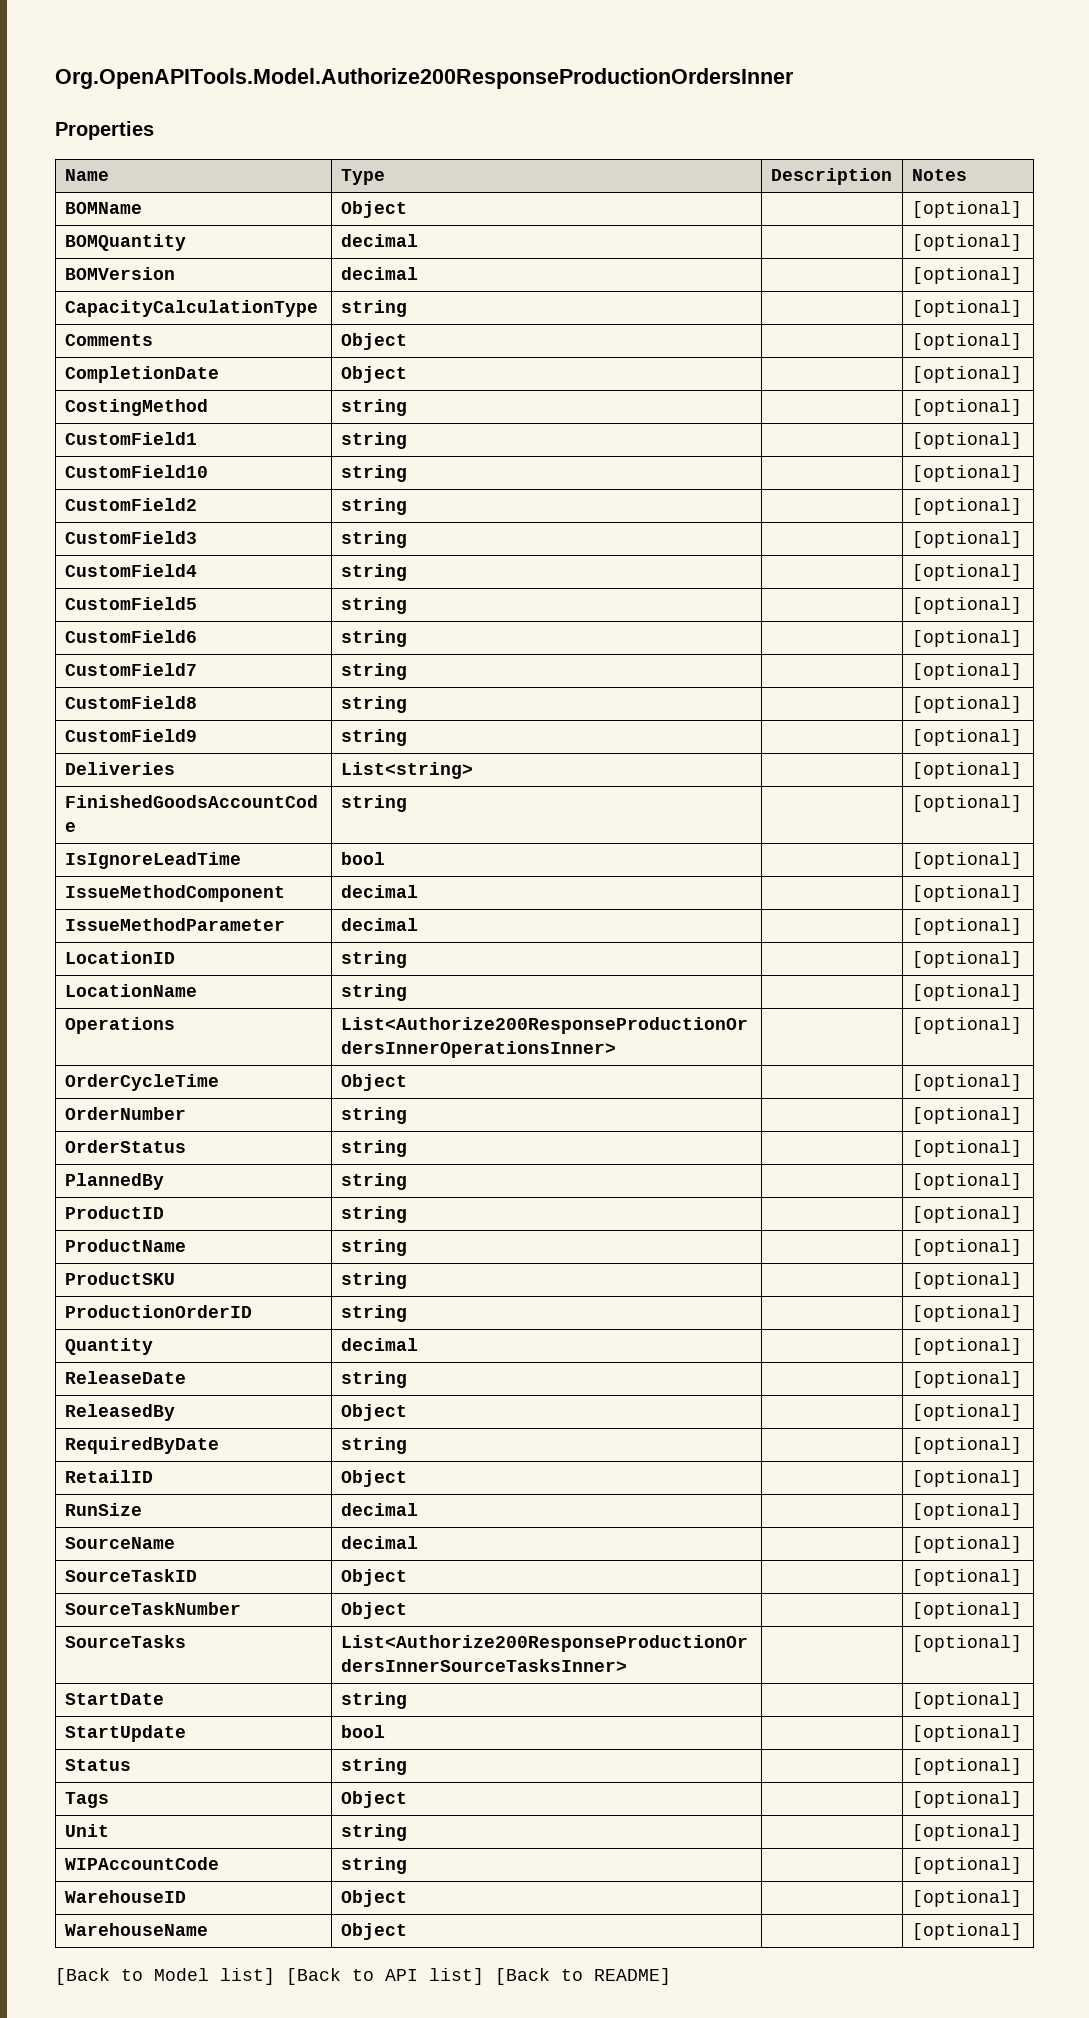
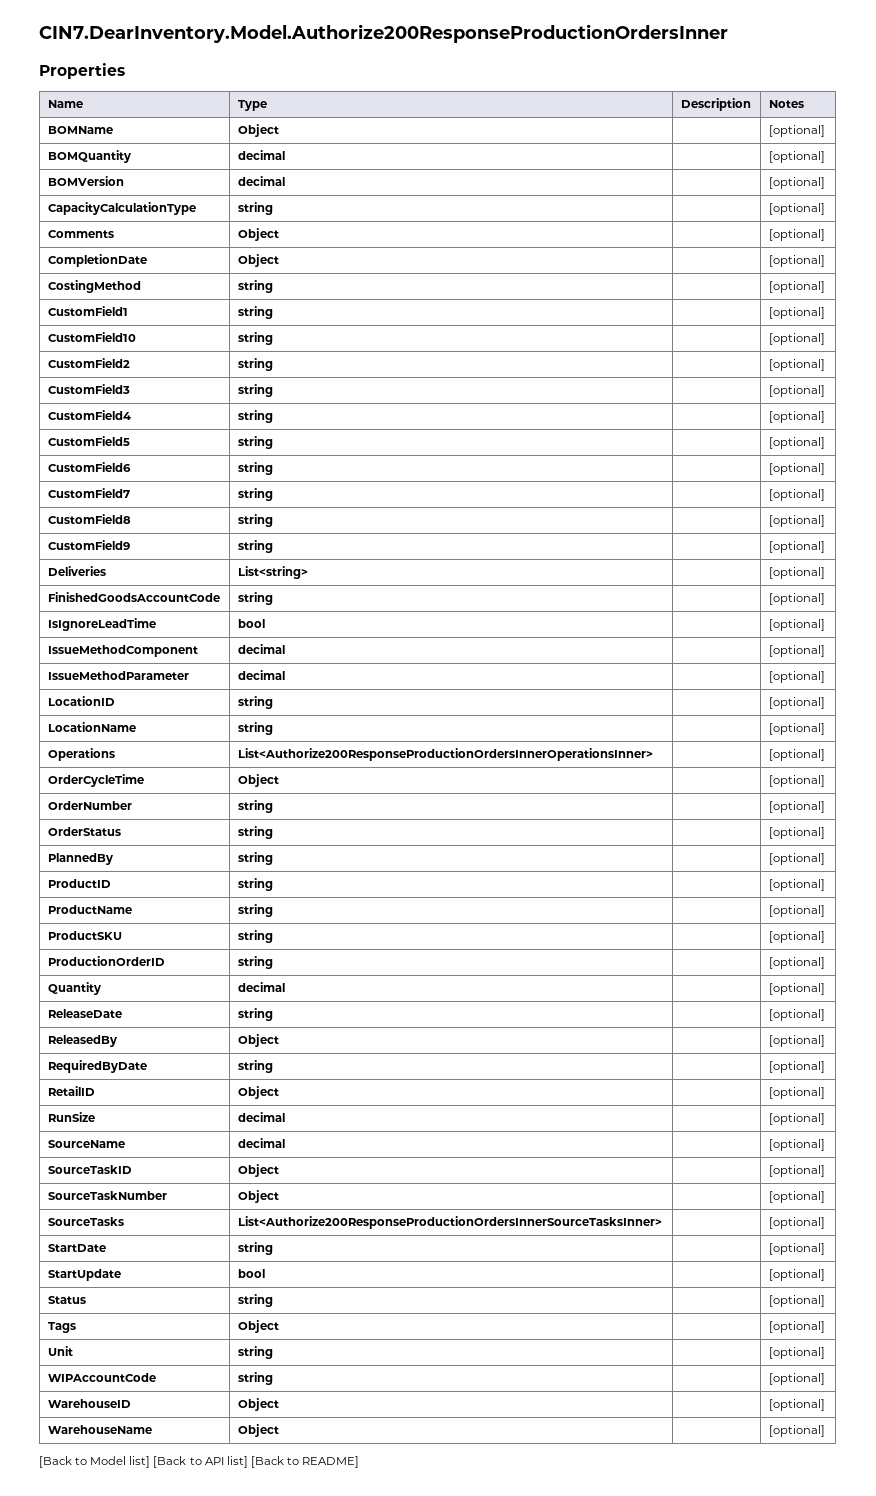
[55,68,794,89] Org.OpenAPITools.Model.Authorize200ResponseProductionOrdersInner -> [39,24,728,43] CIN7.DearInventory.Model.Authorize200ResponseProductionOrdersInner

